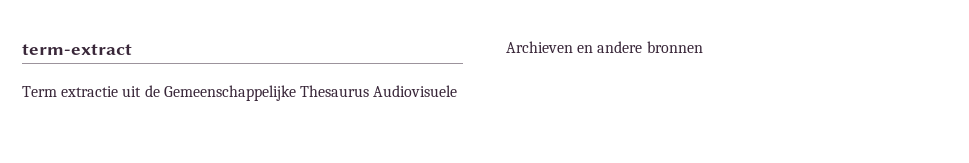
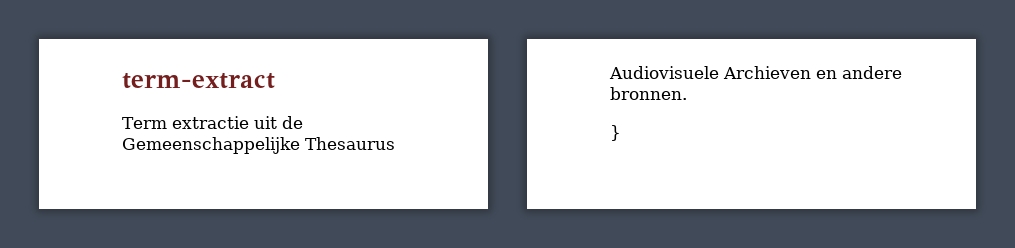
[646,41,703,53] bronnen -> [610,87,687,100] [610,125,621,141] bronnen. // }

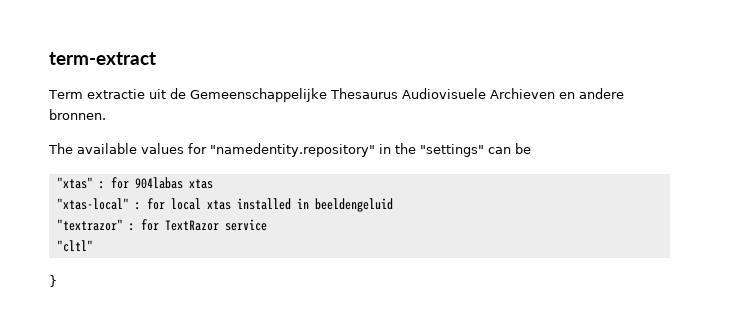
(687, 93) none -> [48,143,531,157] [56,177,213,189] [56,198,393,212] [56,219,267,231] [56,240,93,252] // The available values for "namedentity.repository" in the "settings" can be // "xtas" : for 904labas xtas // "xtas-local" : for local xtas installed in beeldengeluid // "textrazor" : for TextRazor service // "cltl"

